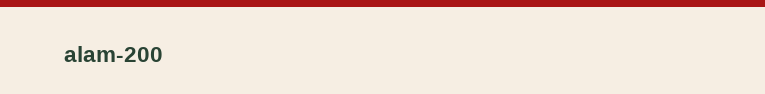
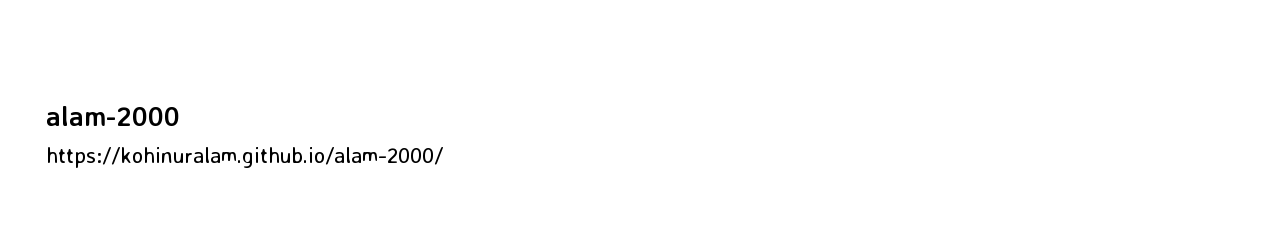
[64,46,163,62] alam-200 -> [46,106,180,126] [46,147,443,168] alam-2000 // https://kohinuralam.github.io/alam-2000/

